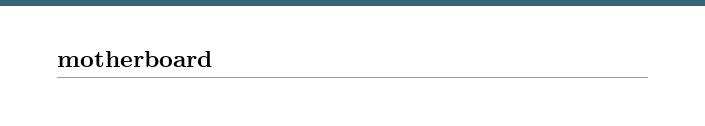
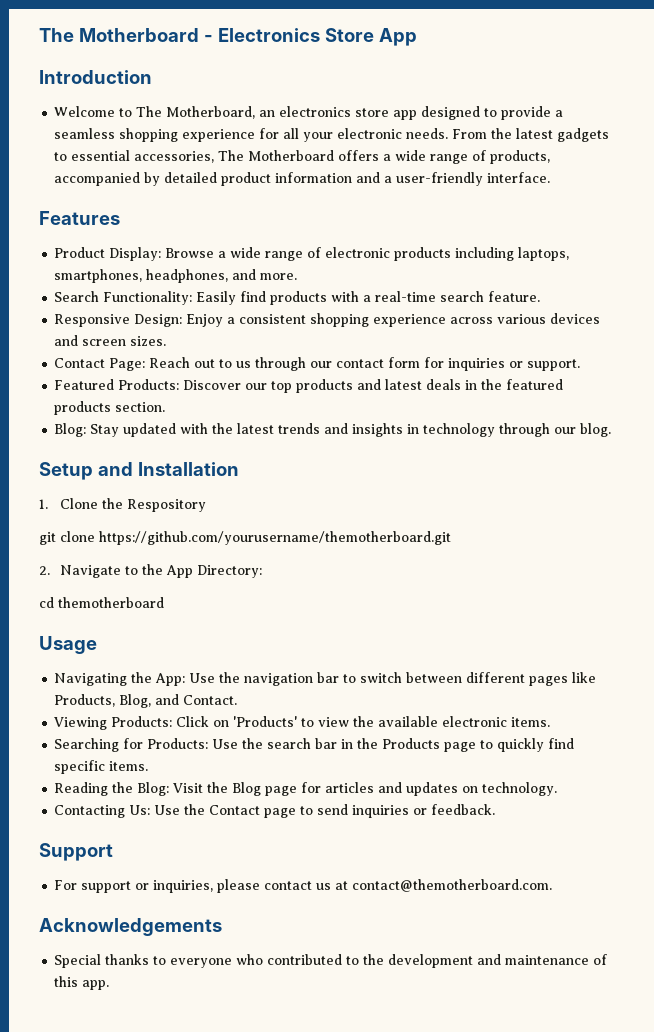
[57,51,212,67] motherboard -> [39,28,417,46] [39,70,152,84] [54,106,564,120] [54,128,610,142] [54,150,551,164] [54,172,551,186] [39,211,120,225] [54,247,570,261] [54,269,298,283] [54,291,541,305] [54,313,601,327] [54,335,167,346] [54,357,581,371] [54,379,564,393] [54,401,166,415] [54,423,612,437] [39,462,239,480] [39,498,207,512] [39,531,451,545] [39,564,263,578] [39,597,164,608] [39,636,97,654] [54,672,597,686] [54,694,238,708] [54,716,551,730] [54,738,575,752] [54,760,149,774] [54,782,558,796] [54,804,496,818] [39,843,113,861] [54,879,553,893] [39,918,222,936] [54,954,608,968] [54,976,110,990] The Motherboard - Electronics Store App // Introduction // Welcome to The Motherboard, an electronics store app designed to provide a seamless shopping experience for all your electronic needs. From the latest gadgets to essential accessories, The Motherboard offers a wide range of products, accompanied by detailed product information and a user-friendly interface. // Features // Product Display: Browse a wide range of electronic products including laptops, smartphones, headphones, and more. // Search Functionality: Easily find products with a real-time search feature. // Responsive Design: Enjoy a consistent shopping experience across various devices and screen sizes. // Contact Page: Reach out to us through our contact form for inquiries or support. // Featured Products: Discover our top products and latest deals in the featured products section. // Blog: Stay updated with the latest trends and insights in technology through our blog. // Setup and Installation // 1. Clone the Respository // git clone https://github.com/yourusername/themotherboard.git // 2. Navigate to the App Directory: // cd themotherboard // Usage // Navigating the App: Use the navigation bar to switch between different pages like Products, Blog, and Contact. // Viewing Products: Click on 'Products' to view the available electronic items. // Searching for Products: Use the search bar in the Products page to quickly find specific items. // Reading the Blog: Visit the Blog page for articles and updates on technology. // Contacting Us: Use the Contact page to send inquiries or feedback. // Support // For support or inquiries, please contact us at contact@themotherboard.com. // Acknowledgements // Special thanks to everyone who contributed to the development and maintenance of this app.

